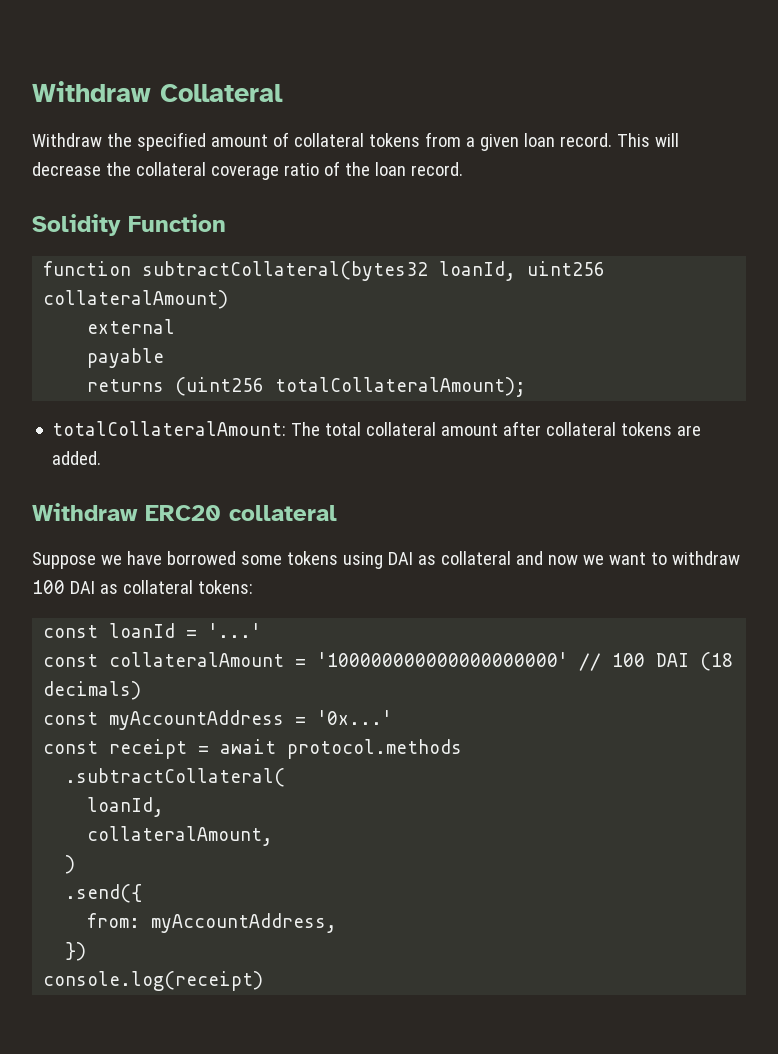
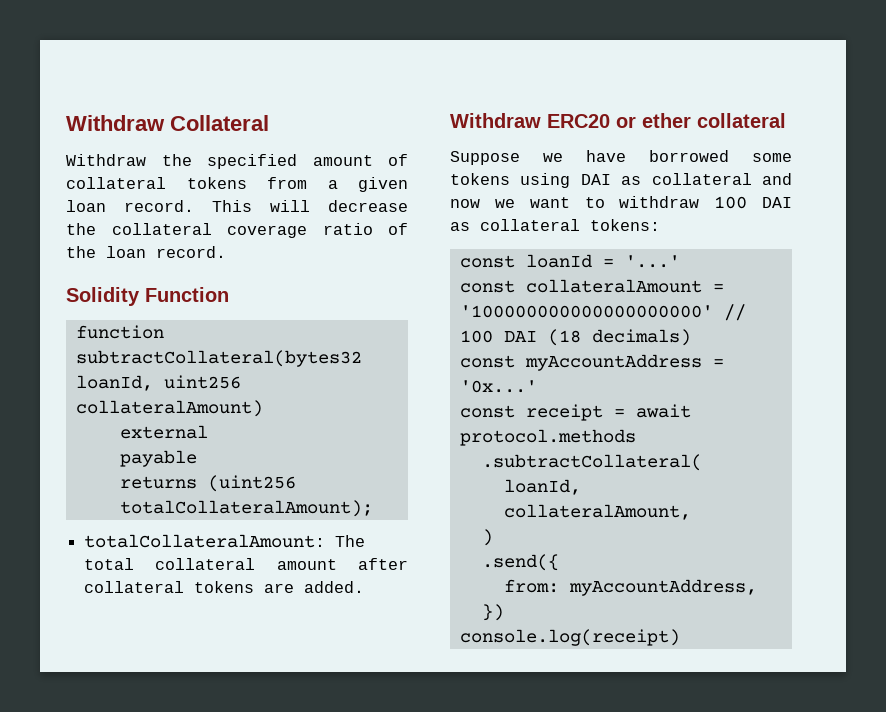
(221, 513) none -> [616,113,691,128] or ether

